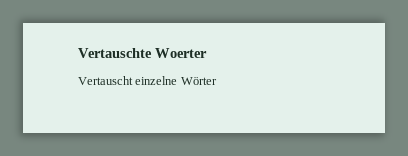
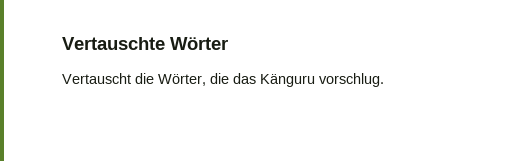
[155,48,207,58] Woerter -> [170,37,228,50] Wörter
[135,76,217,85] einzelne Wörter -> [135,73,384,87] die Wörter, die das Känguru vorschlug.

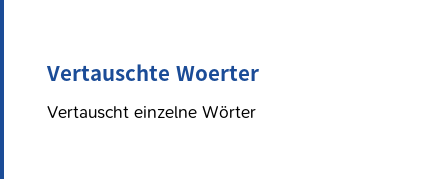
[170,37,228,50] Wörter -> [175,65,259,81] Woerter
[135,73,384,87] die Wörter, die das Känguru vorschlug. -> [134,105,256,119] einzelne Wörter

